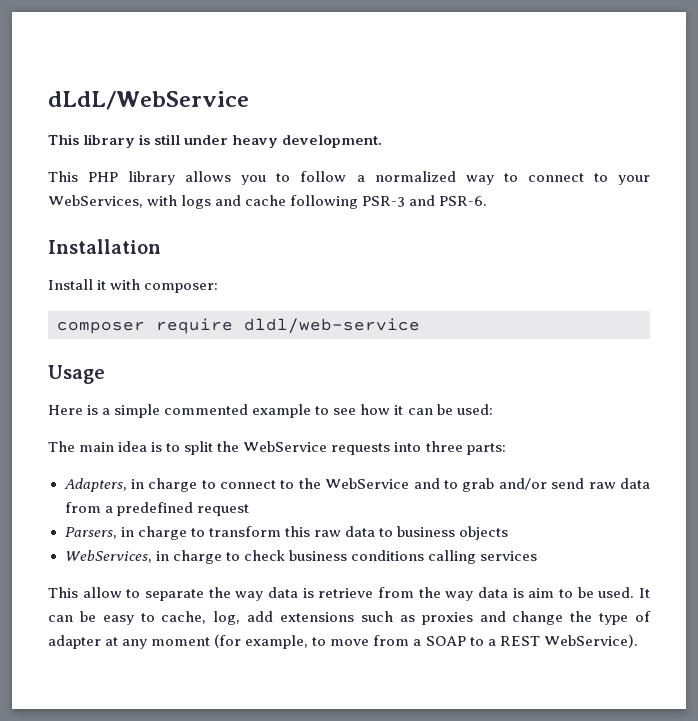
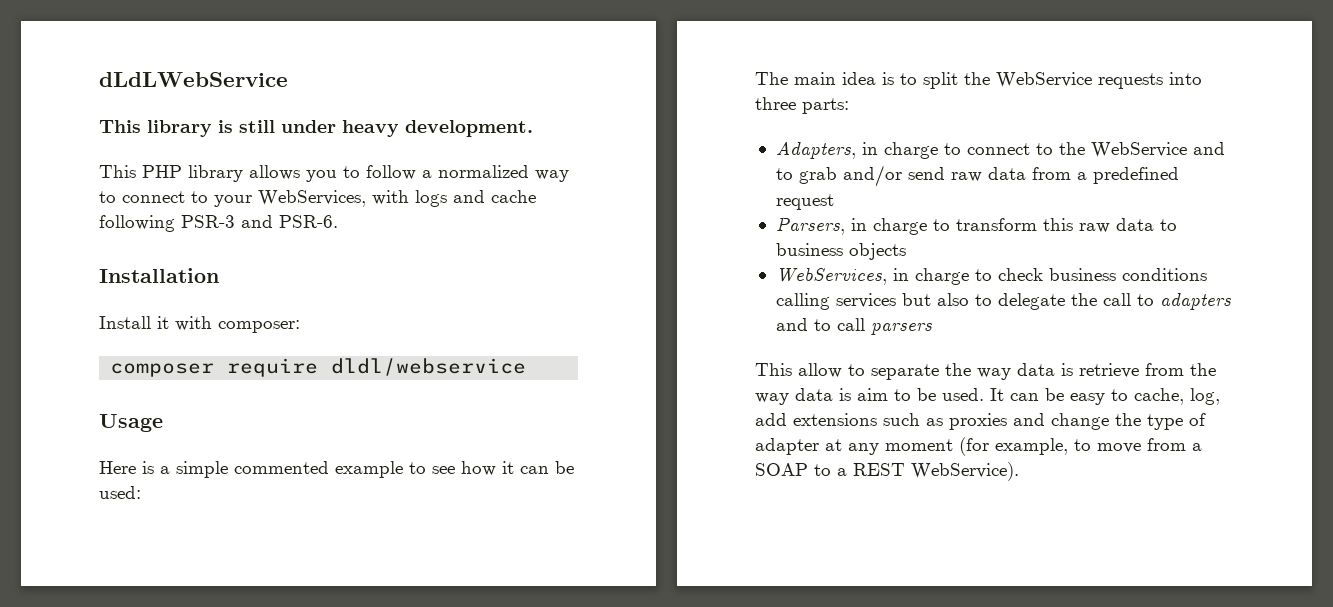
[48,91,249,110] dLdL/WebService -> [99,72,288,87] dLdLWebService
[244,318,420,334] dldl/web-service -> [331,358,527,376] dldl/webservice
(537, 556) none -> [901,293,1231,310] [775,318,932,335] but also to delegate the call to adapters and to call parsers

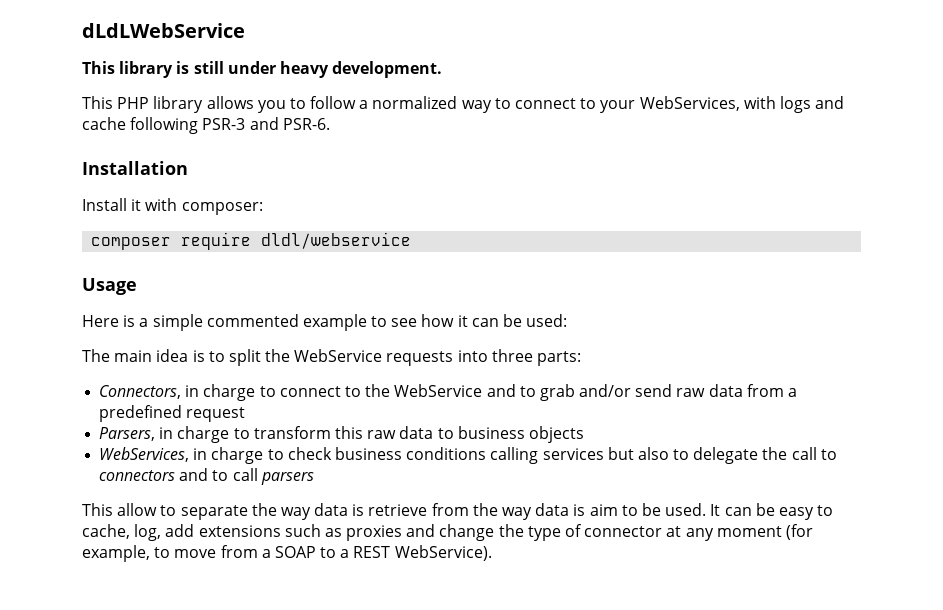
[775,141,856,159] Adapters, -> [99,385,182,399] Connectors,
[1159,293,1231,310] adapters -> [99,470,176,481] connectors
[755,438,819,455] adapter -> [584,526,663,537] connector

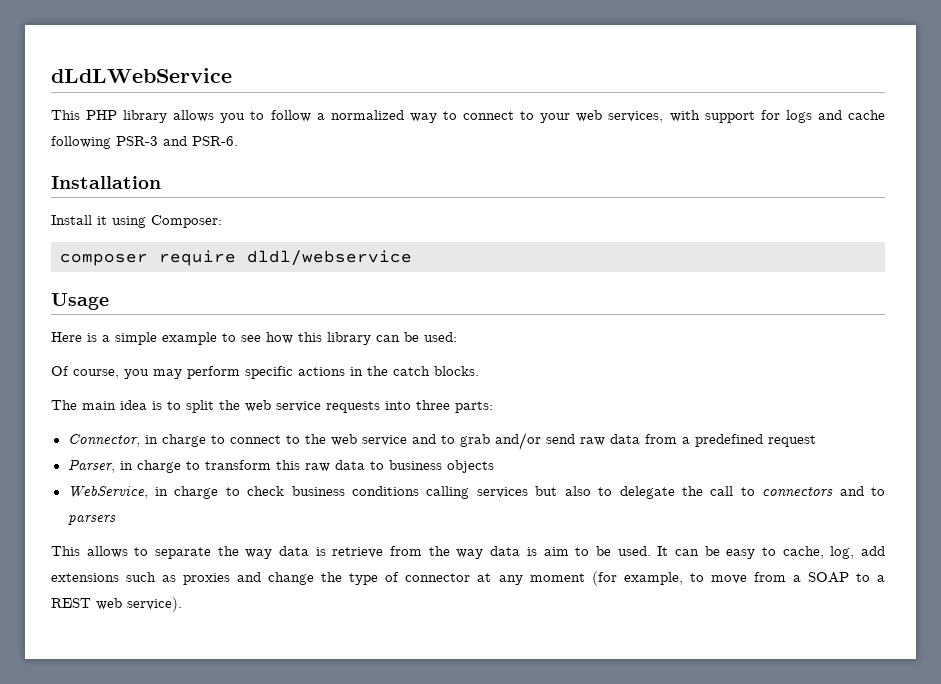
[82,61,443,78] // This library is still under heavy development. -> (232, 75) none
[639,96,776,111] WebServices, with -> [576,110,780,123] web services, with support for
[145,198,263,215] with composer: -> [112,215,222,228] using Composer:
[206,314,299,327] commented -> (157, 338) none
[457,315,468,327] it -> [298,332,371,345] this library
(568, 320) none -> [51,366,479,379] // Of course, you may perform specific actions in the catch blocks.
[294,349,383,362] WebService -> [245,400,321,412] web service
[99,385,182,399] Connectors, -> [67,434,140,447] Connector,
[394,384,483,397] WebService -> [330,434,407,446] web service
[99,427,156,441] Parsers, -> [67,459,115,473] Parser,
[99,447,190,462] WebServices, -> [67,486,148,499] WebService,
[232,468,258,481] call -> (885, 491) none
[117,503,158,516] allow -> [86,546,128,558] allows
[394,545,492,561] WebService). -> [96,597,182,612] web service).

